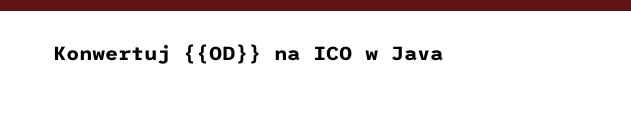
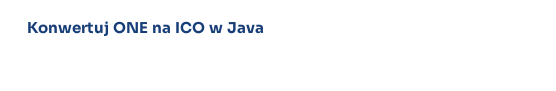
[183,44,261,64] {{OD}} -> [113,21,149,34] ONE

